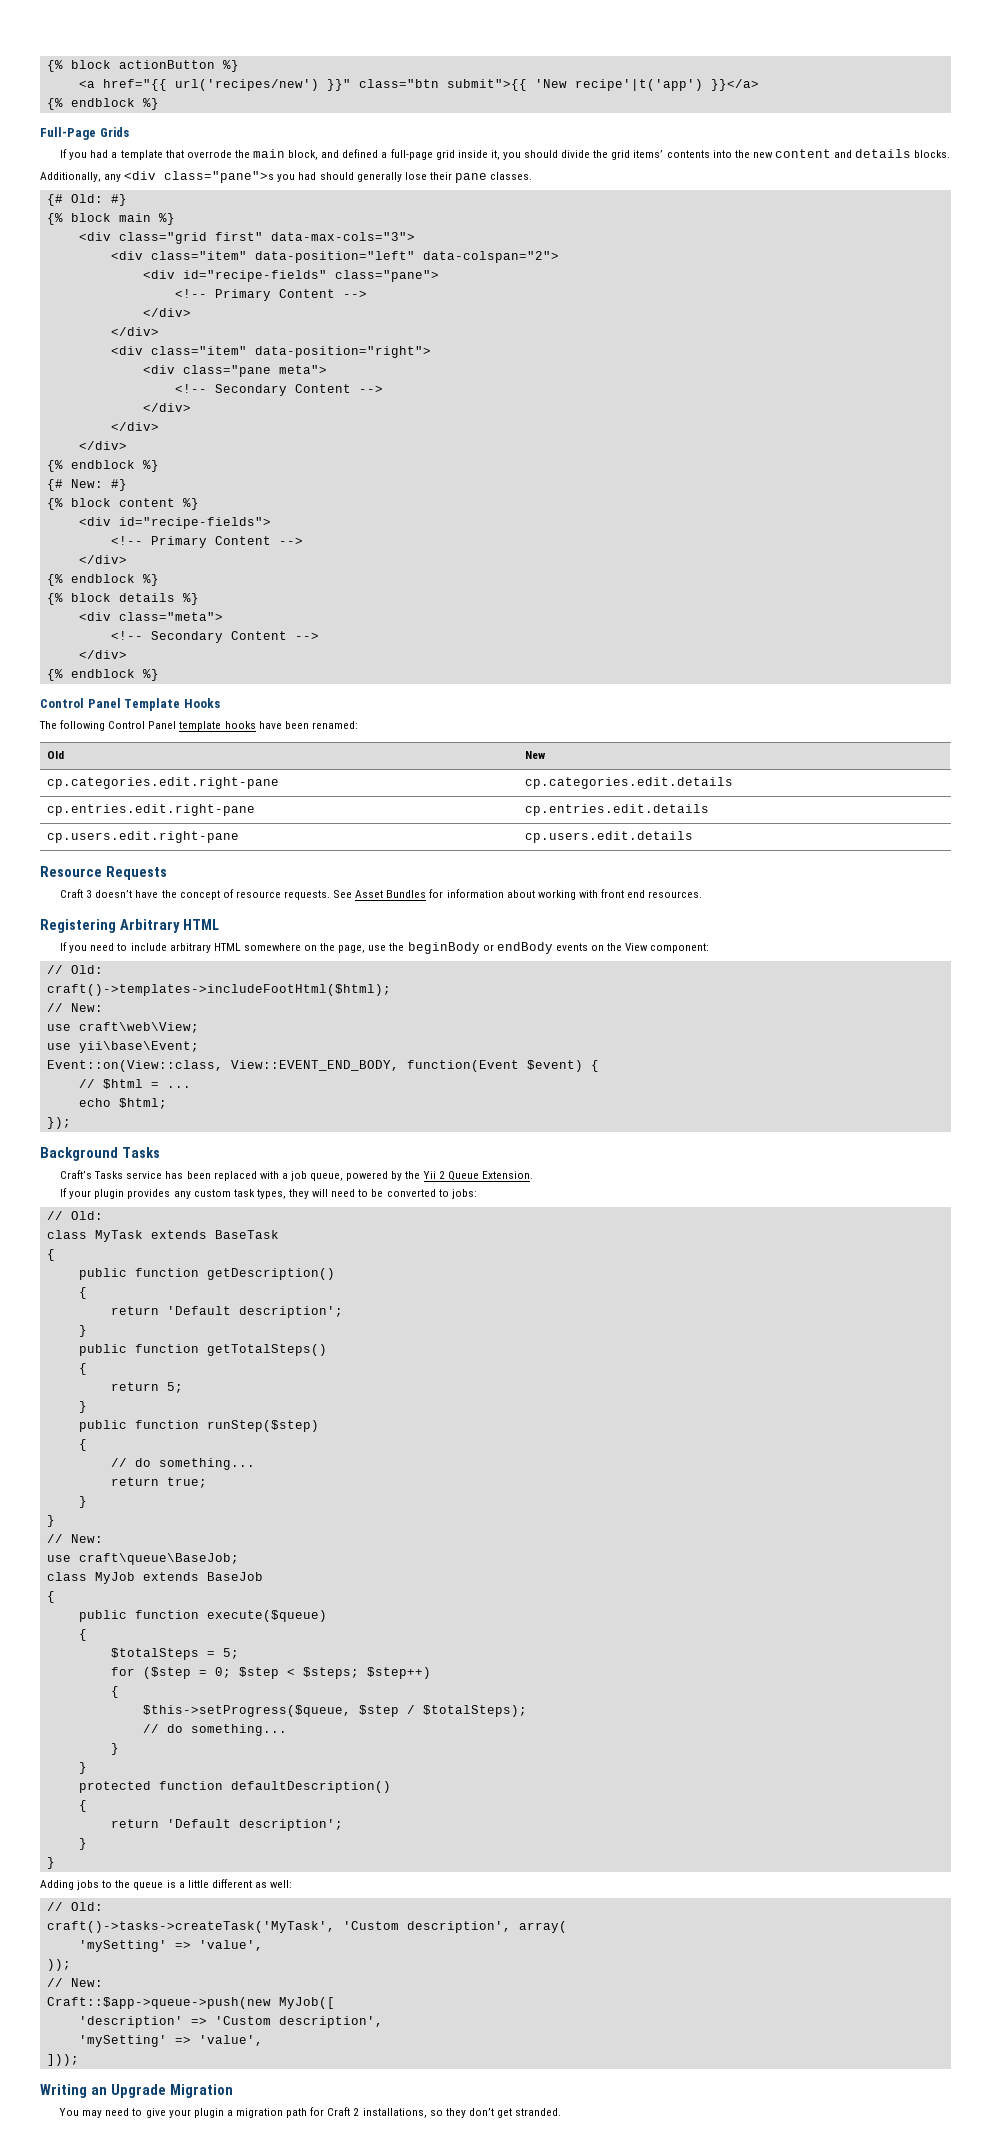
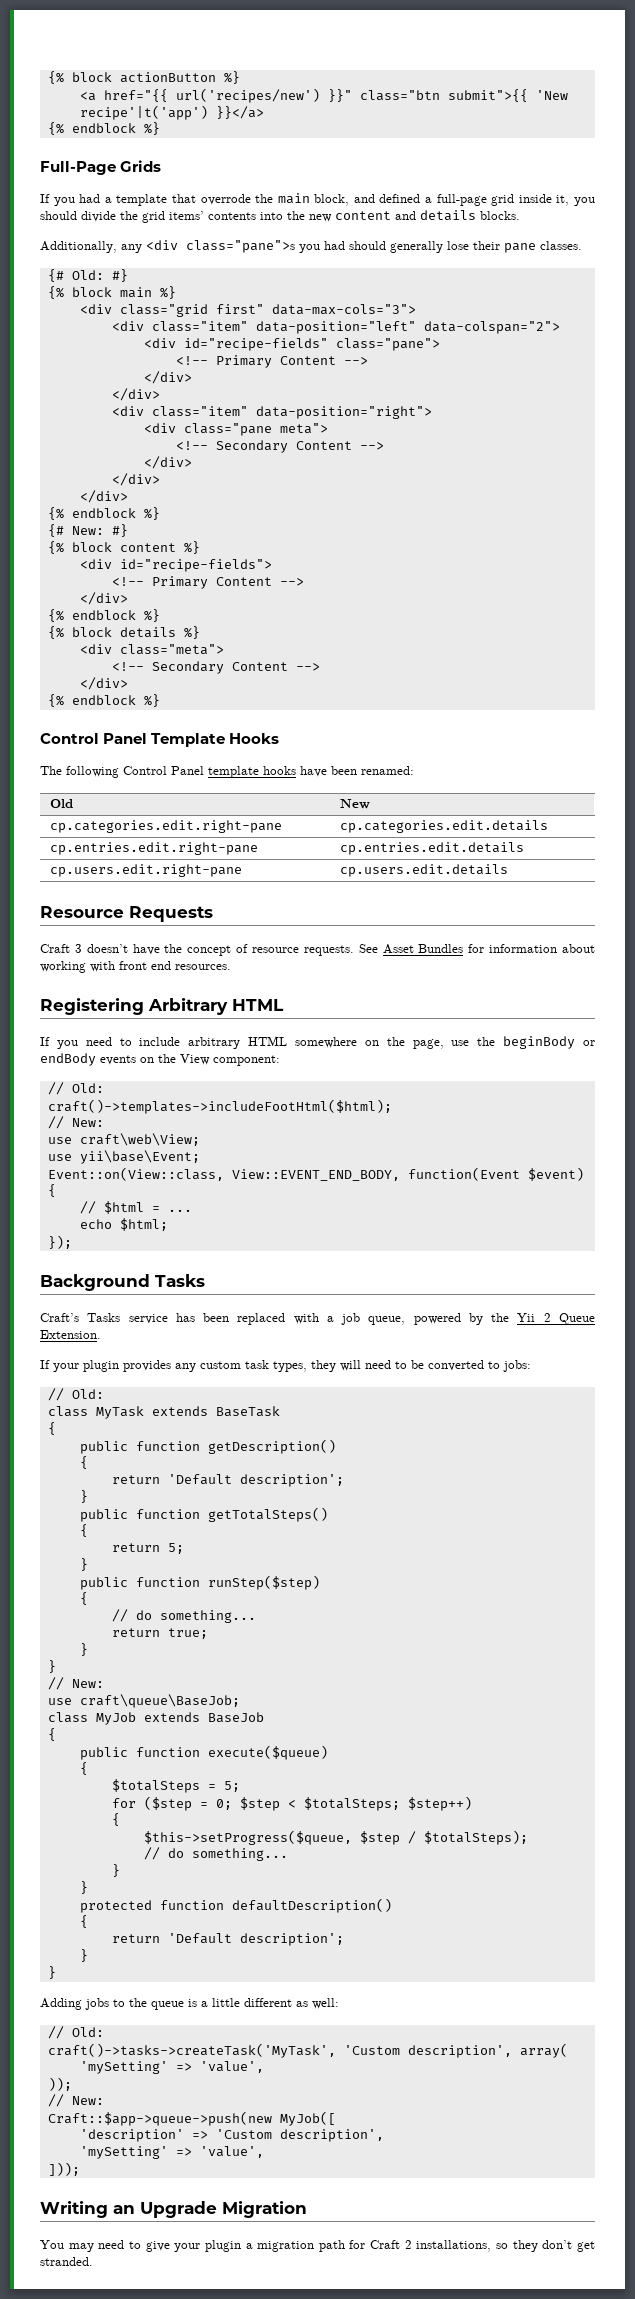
[302,1667,359,1679] $steps; -> [303,1797,400,1811] $totalSteps;

